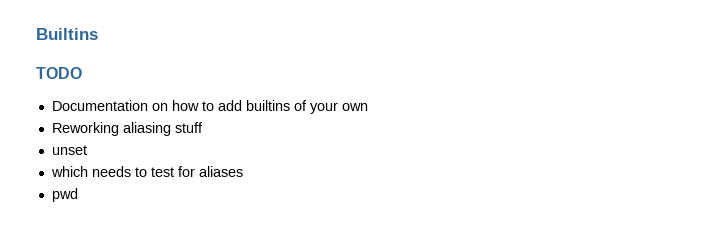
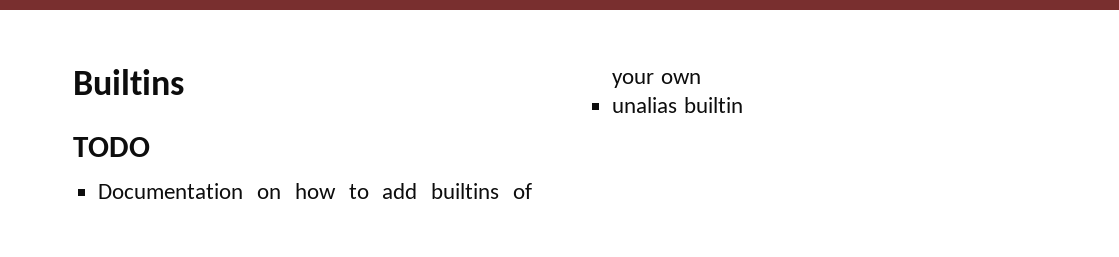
[51,122,203,136] [51,145,87,155] [50,166,243,177] [51,188,78,202] Reworking aliasing stuff // unset // which needs to test for aliases // pwd -> [612,97,743,113] unalias builtin

